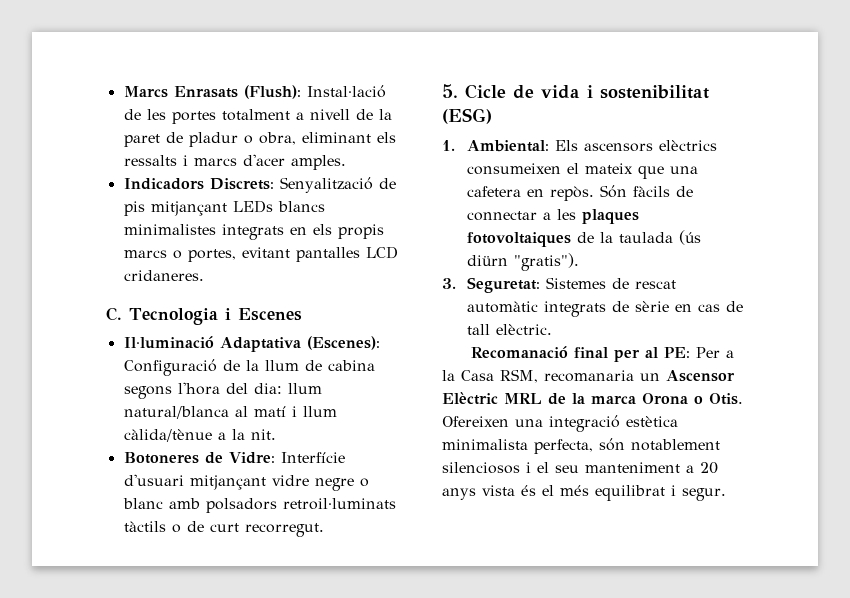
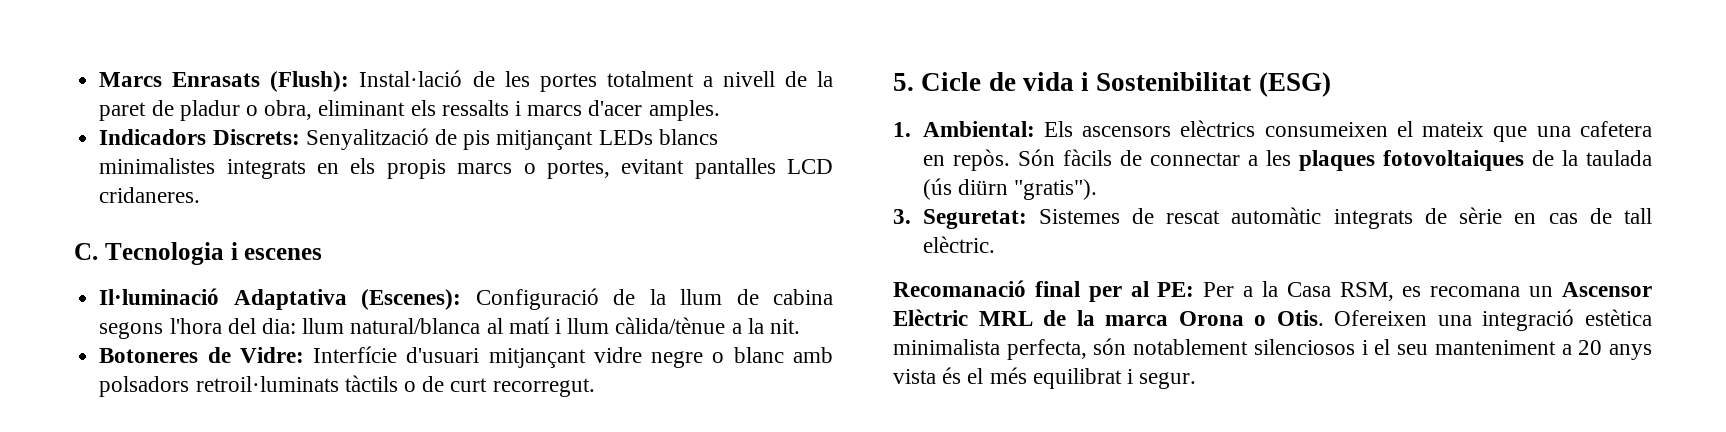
[237,308,302,321] Escenes -> [244,248,323,260] escenes
[600,85,709,99] sostenibilitat -> [1096,72,1252,91] Sostenibilitat
[544,370,634,382] recomanaria -> [1402,286,1521,297] es recomana

